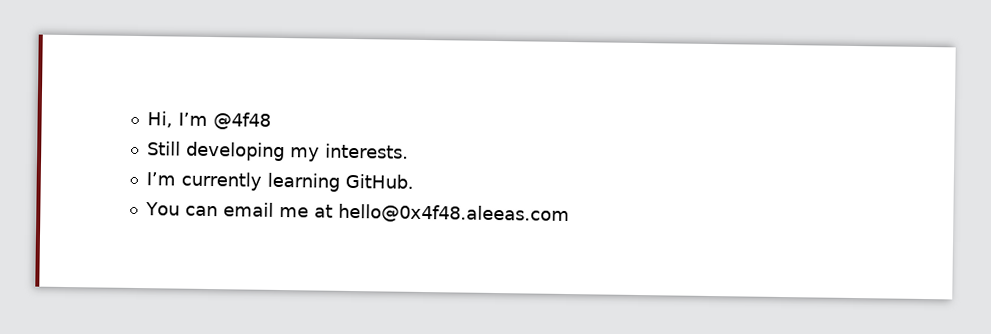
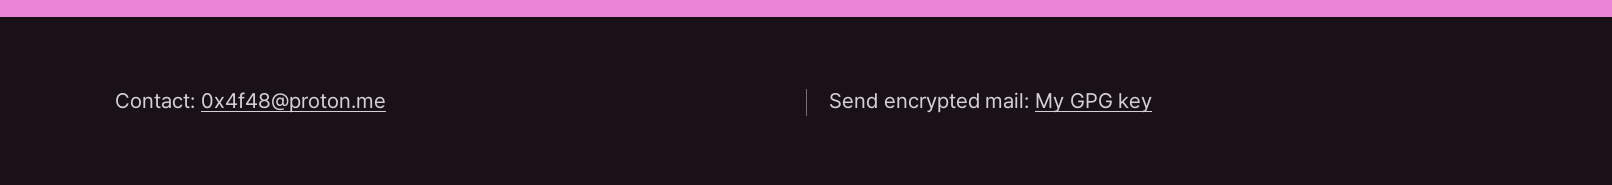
[146,111,271,130] [146,141,409,162] [145,171,414,192] [144,202,570,225] Hi, I’m @4f48 // Still developing my interests. // I’m currently learning GitHub. // You can email me at hello@0x4f48.aleeas.com -> [115,92,386,113] [829,92,1153,113] Contact: 0x4f48@proton.me // Send encrypted mail: My GPG key

